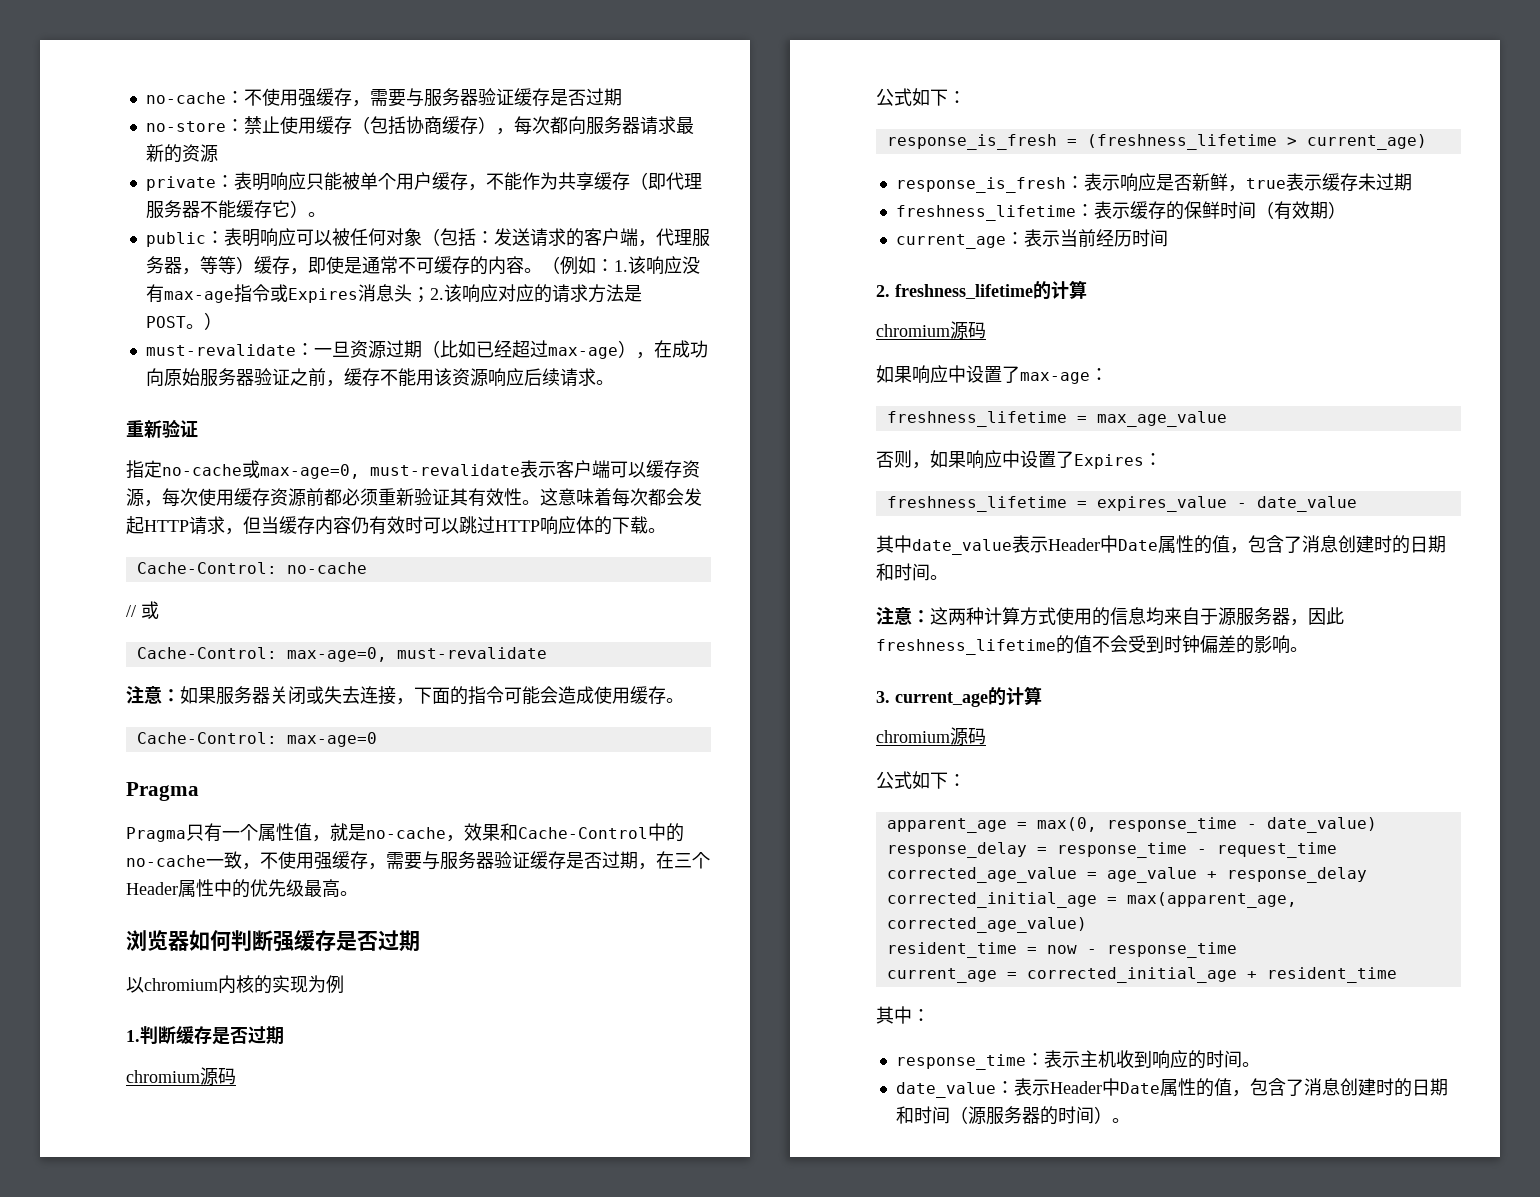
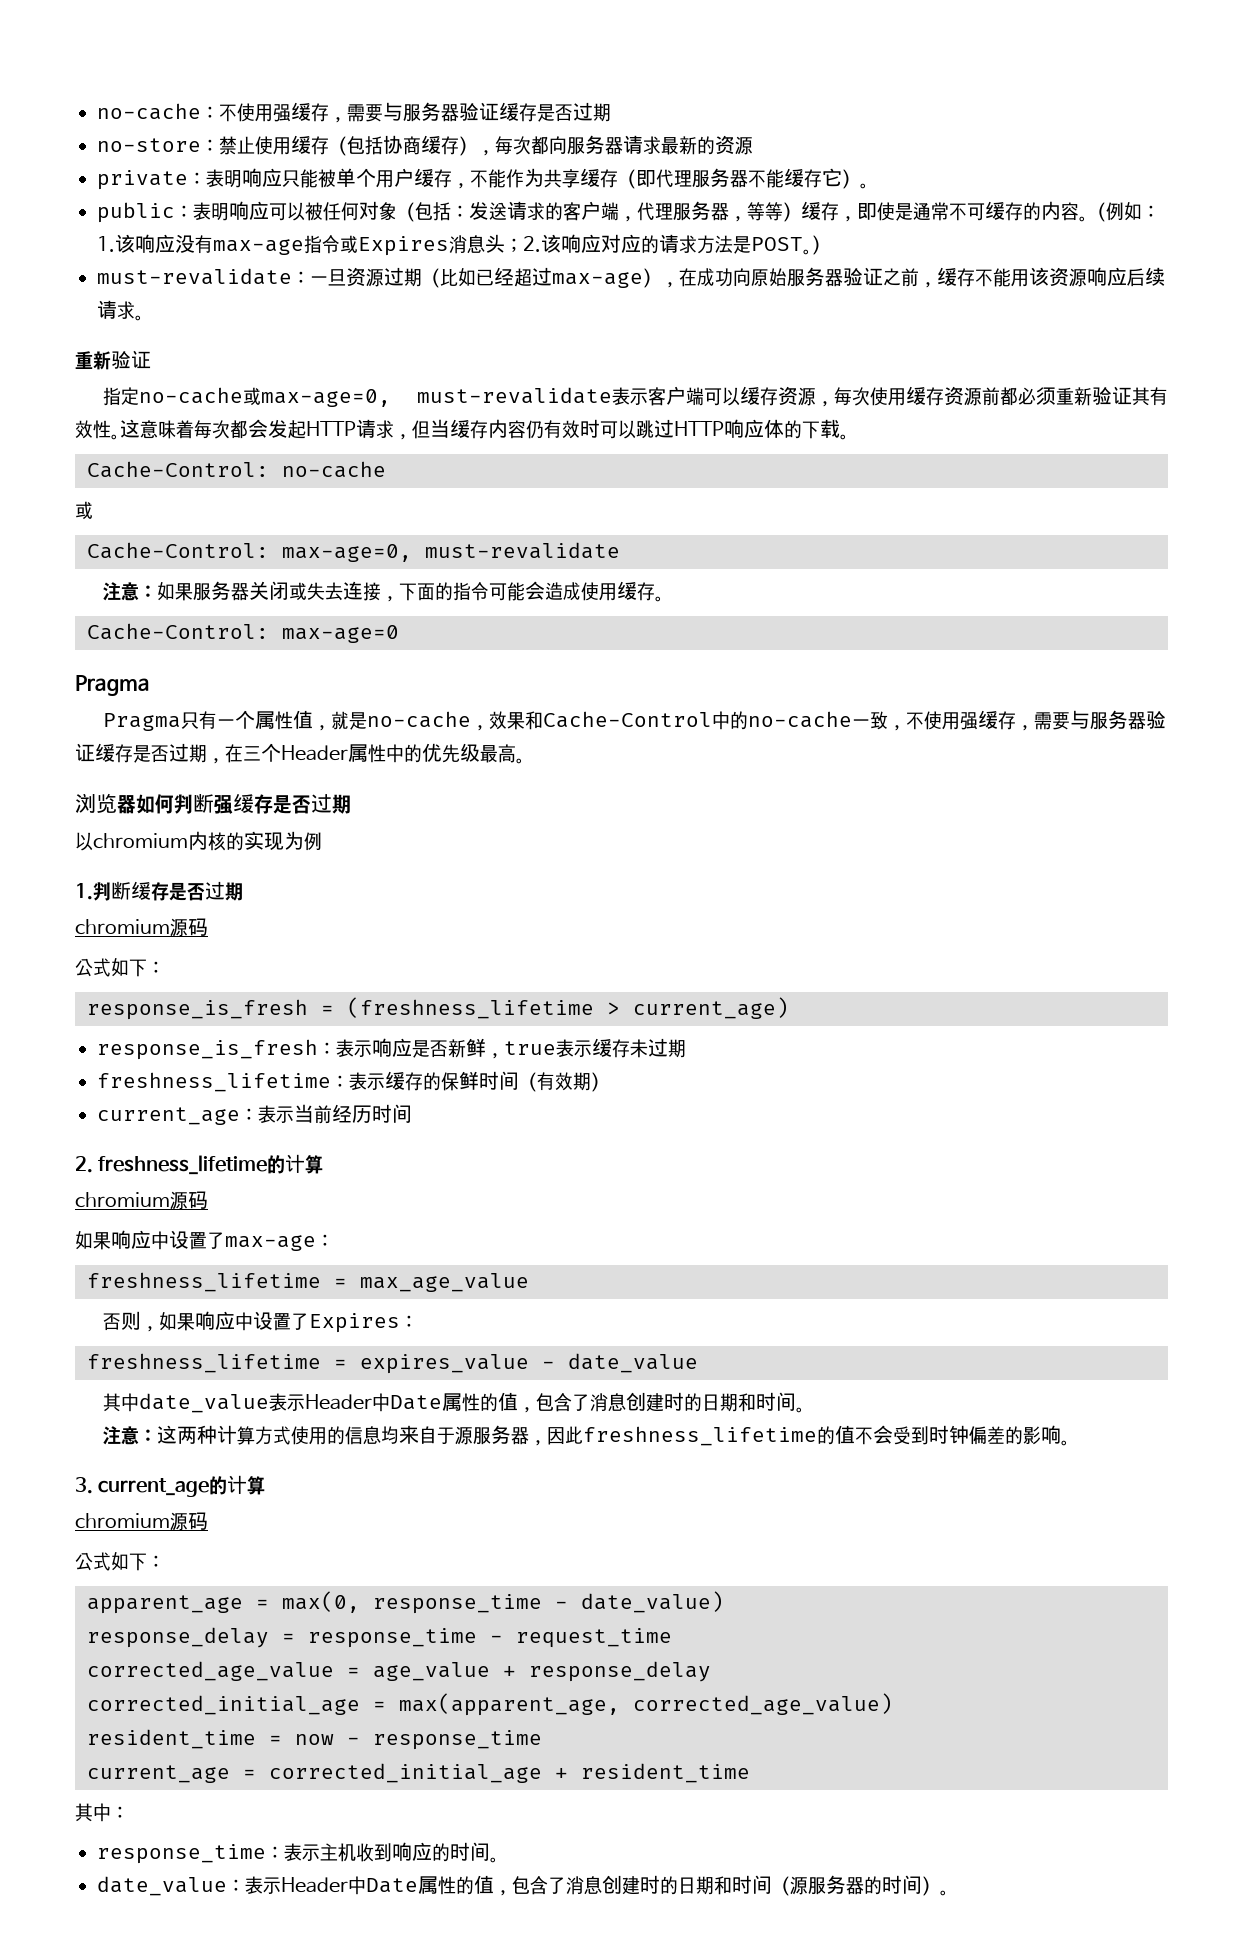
[126,605,136,617] // -> (386, 469) none

